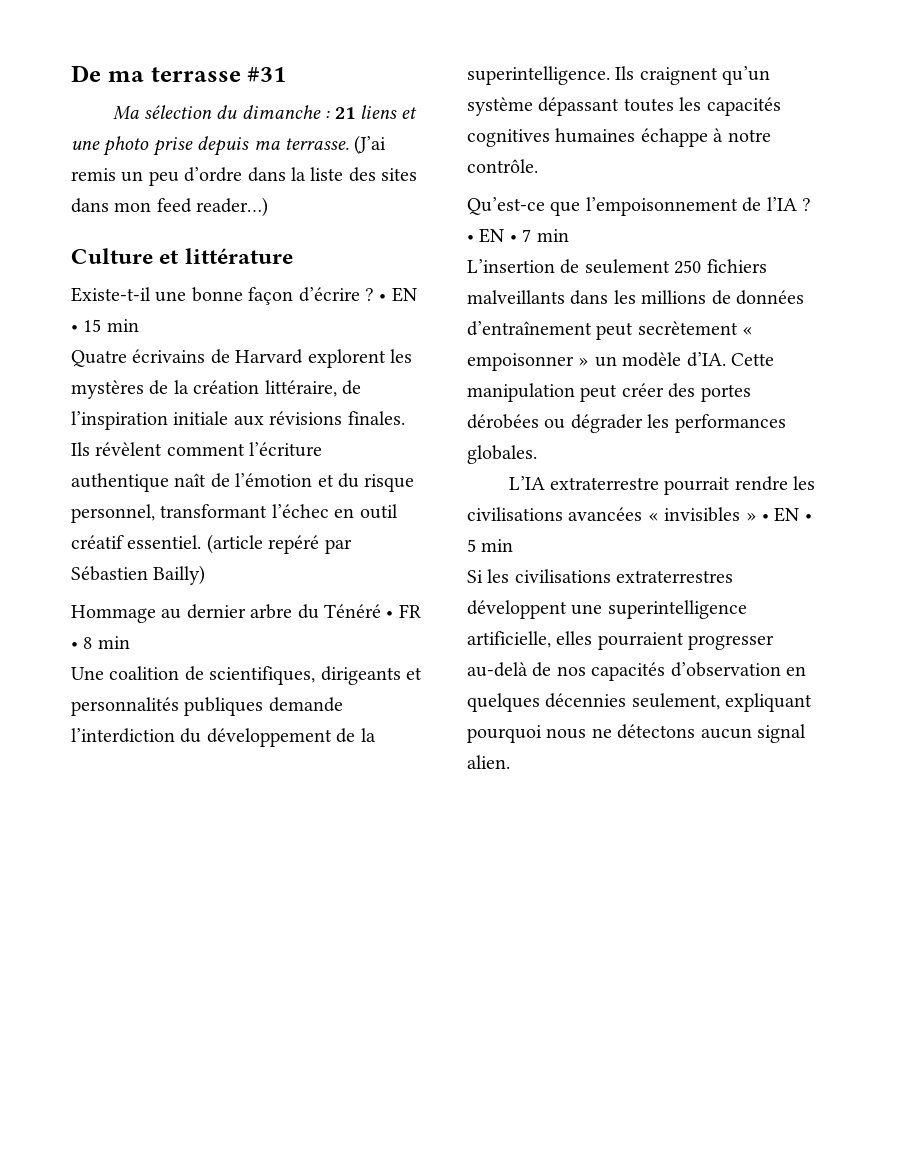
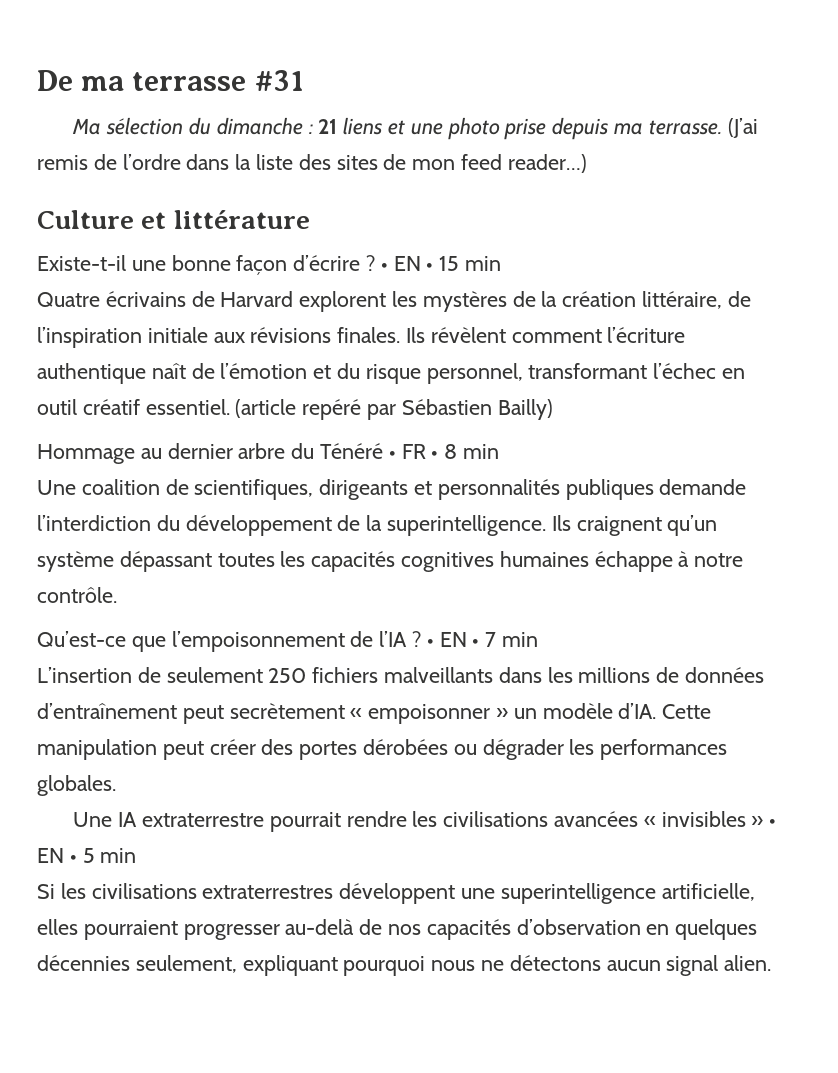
[121,167,243,186] un peu d’ordre -> [93,154,181,170] de l’ordre
[71,198,109,213] dans -> [383,154,407,170] de
[508,476,545,490] L’IA -> [73,812,138,827] Une IA

